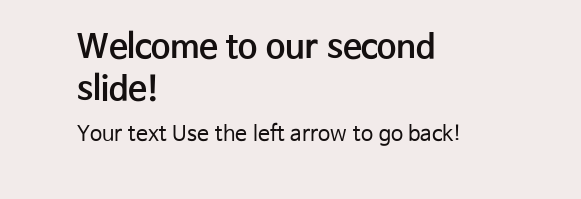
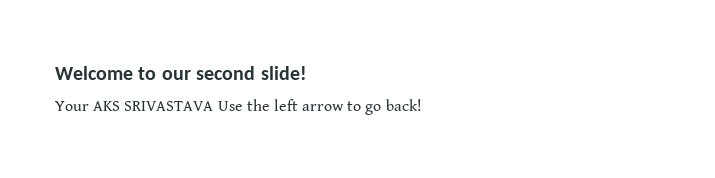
[127,126,167,142] text -> [93,101,214,111] AKS SRIVASTAVA

